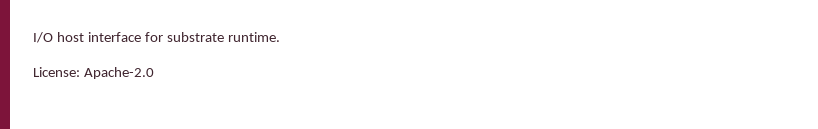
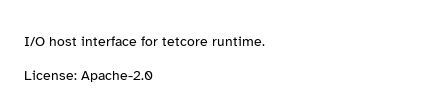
[166,32,224,42] substrate -> [162,37,208,46] tetcore

